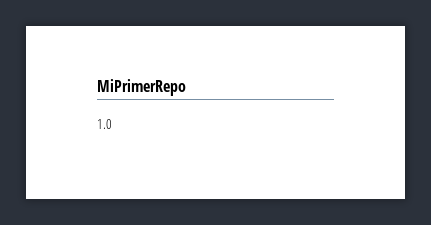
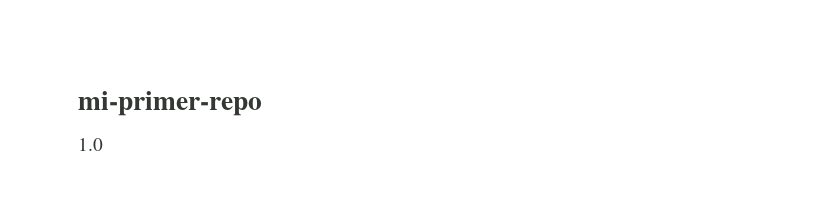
[97,79,186,96] MiPrimerRepo -> [78,91,262,116] mi-primer-repo

